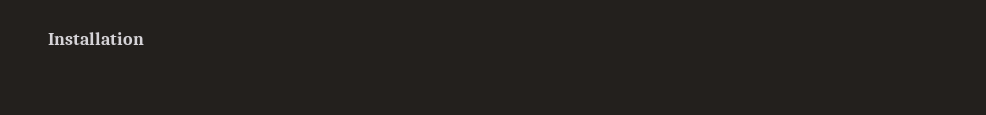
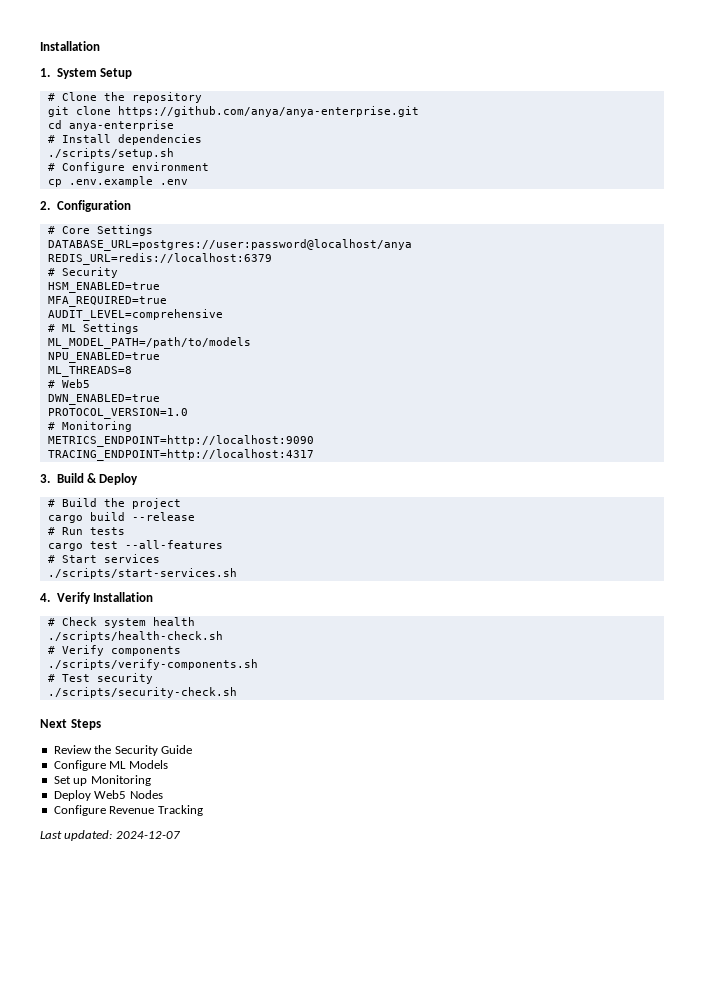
[48,32,144,45] Installation -> [40,41,100,51] [40,68,133,79] [47,92,202,103] [47,106,419,117] [47,120,174,131] [47,134,202,145] [47,148,174,159] [47,162,209,173] [47,176,188,187] [40,200,131,212] [47,225,153,236] [47,239,412,251] [47,253,272,265] [47,267,118,278] [47,282,160,293] [47,296,167,307] [47,309,223,321] [47,323,139,334] [47,337,251,349] [47,352,160,363] [47,366,132,377] [47,379,90,388] [47,394,160,405] [47,408,188,419] [47,421,132,432] [47,435,314,447] [47,449,314,461] [40,473,139,485] [47,498,181,509] [47,512,195,523] [47,527,125,535] [47,540,223,551] [47,554,160,563] [47,568,237,579] [40,592,154,604] [47,617,195,628] [47,631,223,642] [47,645,181,656] [47,659,258,670] [47,673,153,684] [47,687,237,698] [40,719,101,730] [53,745,192,756] [53,760,168,771] [53,775,151,786] [53,790,163,801] [53,805,203,816] [40,830,180,841] Installation // 1. System Setup // # Clone the repository // git clone https://github.com/anya/anya-enterprise.git // cd anya-enterprise // # Install dependencies // ./scripts/setup.sh // # Configure environment // cp .env.example .env // 2. Configuration // # Core Settings // DATABASE_URL=postgres://user:password@localhost/anya // REDIS_URL=redis://localhost:6379 // # Security // HSM_ENABLED=true // MFA_REQUIRED=true // AUDIT_LEVEL=comprehensive // # ML Settings // ML_MODEL_PATH=/path/to/models // NPU_ENABLED=true // ML_THREADS=8 // # Web5 // DWN_ENABLED=true // PROTOCOL_VERSION=1.0 // # Monitoring // METRICS_ENDPOINT=http://localhost:9090 // TRACING_ENDPOINT=http://localhost:4317 // 3. Build & Deploy // # Build the project // cargo build --release // # Run tests // cargo test --all-features // # Start services // ./scripts/start-services.sh // 4. Verify Installation // # Check system health // ./scripts/health-check.sh // # Verify components // ./scripts/verify-components.sh // # Test security // ./scripts/security-check.sh // Next Steps // Review the Security Guide // Configure ML Models // Set up Monitoring // Deploy Web5 Nodes // Configure Revenue Tracking // Last updated: 2024-12-07

